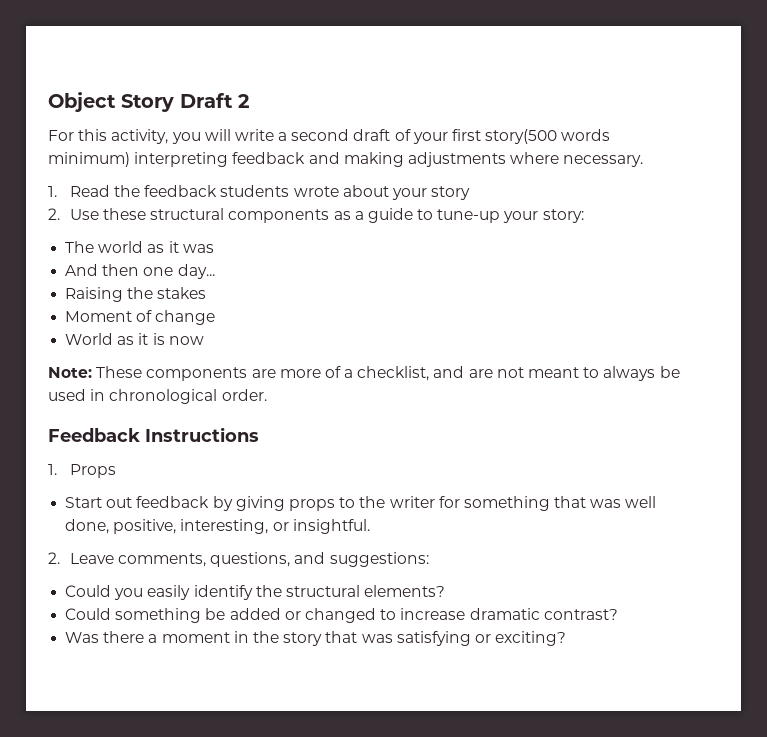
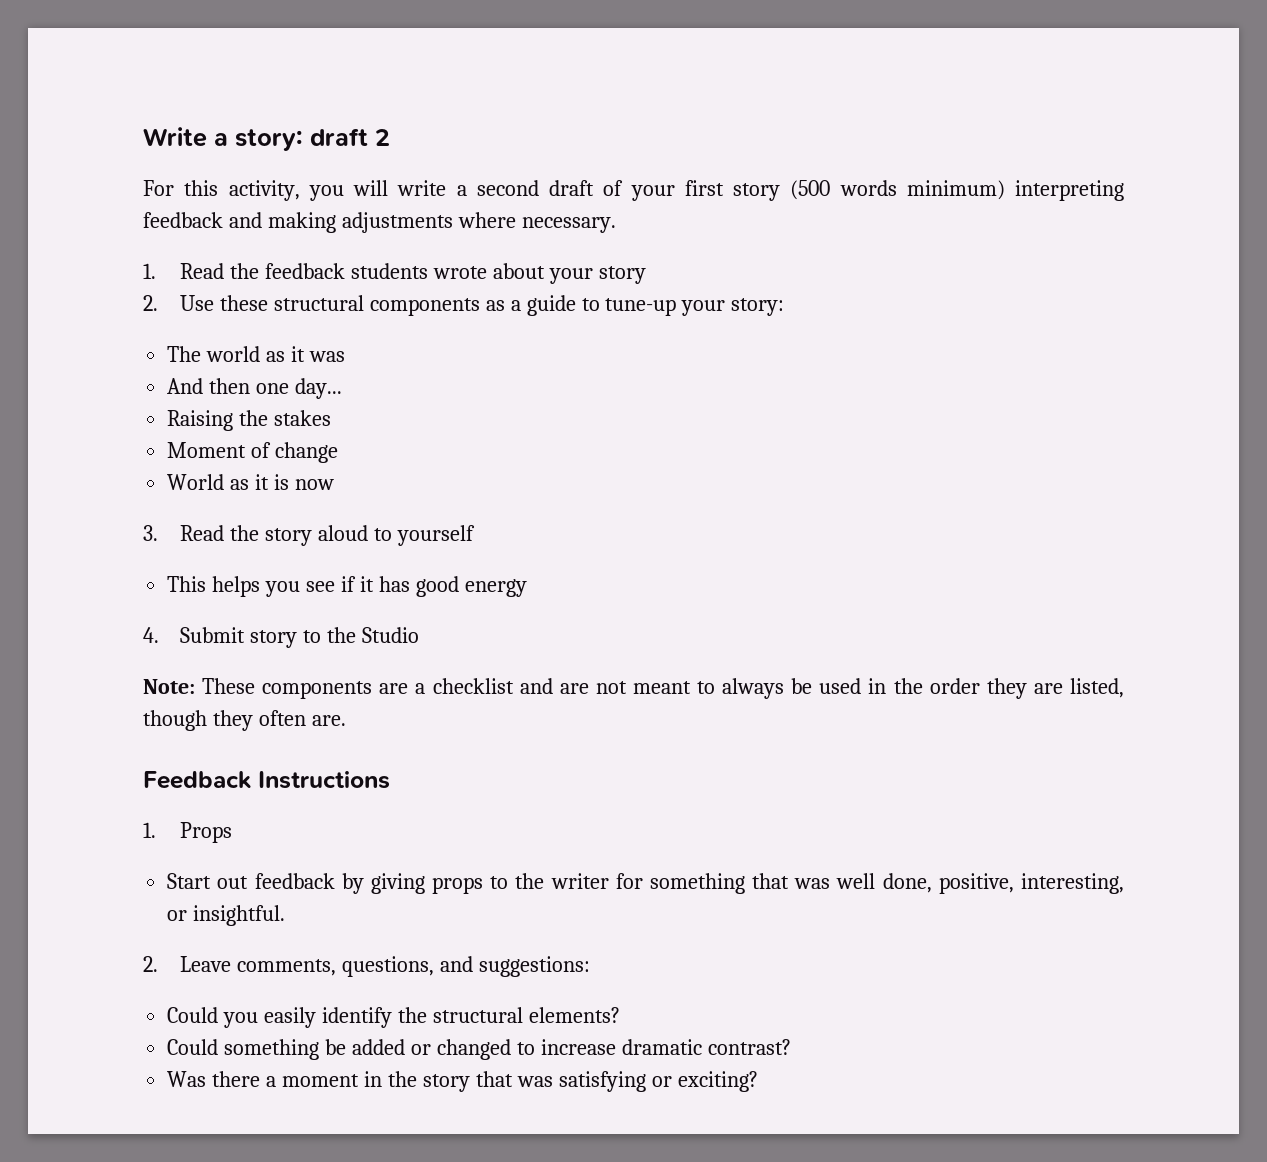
[48,92,233,112] Object Story Draft -> [143,127,368,151] Write a story: draft
[485,129,558,144] story(500 -> [733,180,831,201] story (500
(204, 340) none -> [143,525,475,546] [167,576,527,597] [143,627,419,648] // 3. Read the story aloud to yourself // This helps you see if it has good energy // 4. Submit story to the Studio
[279,366,430,381] more of a checklist, -> [415,678,514,694] a checklist
[109,389,267,404] chronological order. -> [893,678,1124,699] [143,710,346,731] the order they are listed, though they often are.

